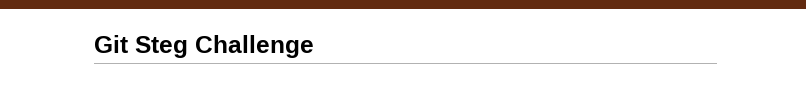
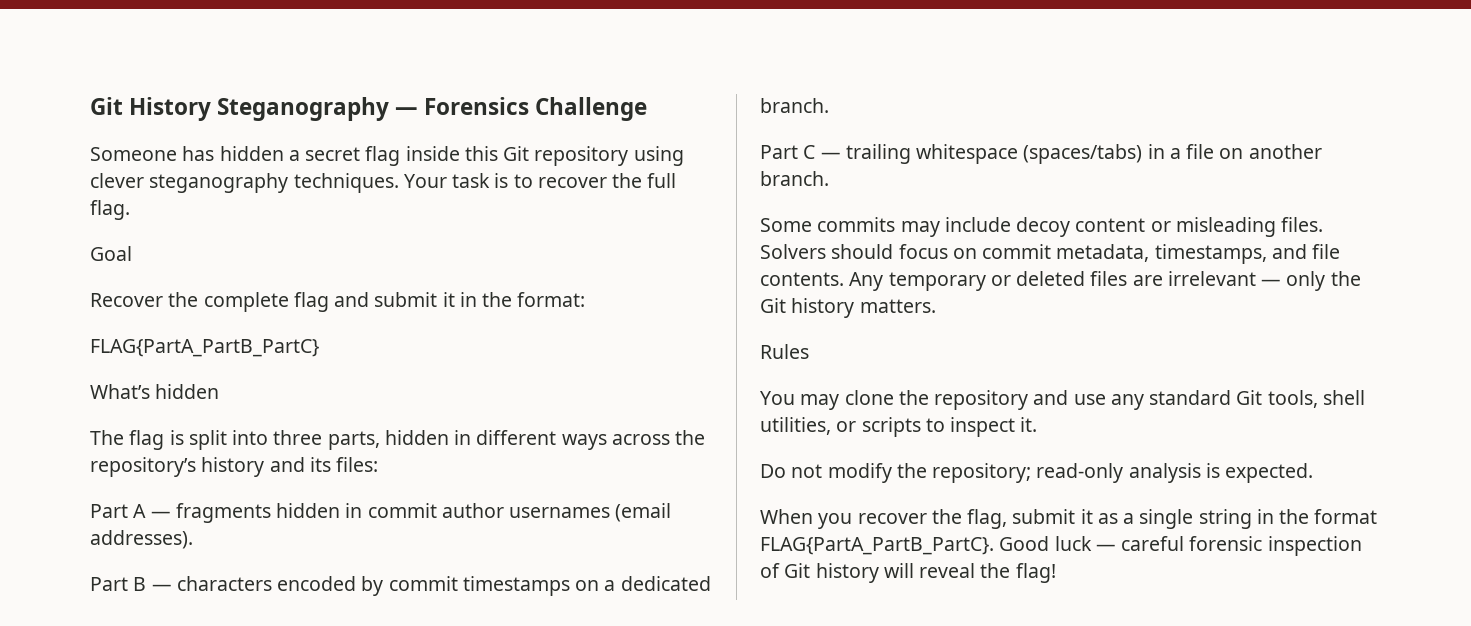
[94,35,314,58] Git Steg Challenge -> [90,97,648,121] [90,146,684,166] [90,173,677,193] [90,200,130,220] [90,246,132,261] [90,292,586,312] [90,339,319,357] [90,384,220,399] [90,430,706,450] [90,457,379,477] [90,503,672,523] [90,530,193,549] [90,576,711,596] [760,98,829,113] [760,144,1322,164] [760,171,829,186] [760,217,1324,237] [760,244,1341,264] [760,271,1361,291] [760,298,936,318] [760,344,809,359] [760,390,1365,410] [760,417,1038,437] [760,463,1314,483] [760,509,1378,529] [760,536,1362,556] [760,563,1056,583] Git History Steganography — Forensics Challenge // Someone has hidden a secret flag inside this Git repository using clever steganography techniques. Your task is to recover the full flag. // Goal // Recover the complete flag and submit it in the format: // FLAG{PartA_PartB_PartC} // What’s hidden // The flag is split into three parts, hidden in different ways across the repository’s history and its files: // Part A — fragments hidden in commit author usernames (email addresses). // Part B — characters encoded by commit timestamps on a dedicated branch. // Part C — trailing whitespace (spaces/tabs) in a file on another branch. // Some commits may include decoy content or misleading files. Solvers should focus on commit metadata, timestamps, and file contents. Any temporary or deleted files are irrelevant — only the Git history matters. // Rules // You may clone the repository and use any standard Git tools, shell utilities, or scripts to inspect it. // Do not modify the repository; read-only analysis is expected. // When you recover the flag, submit it as a single string in the format FLAG{PartA_PartB_PartC}. Good luck — careful forensic inspection of Git history will reveal the flag!

